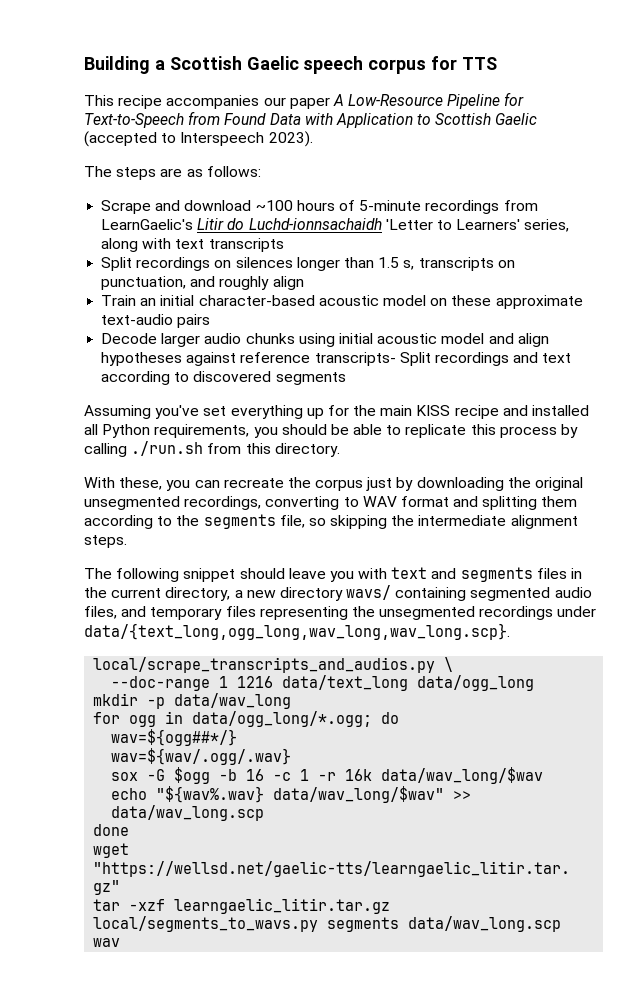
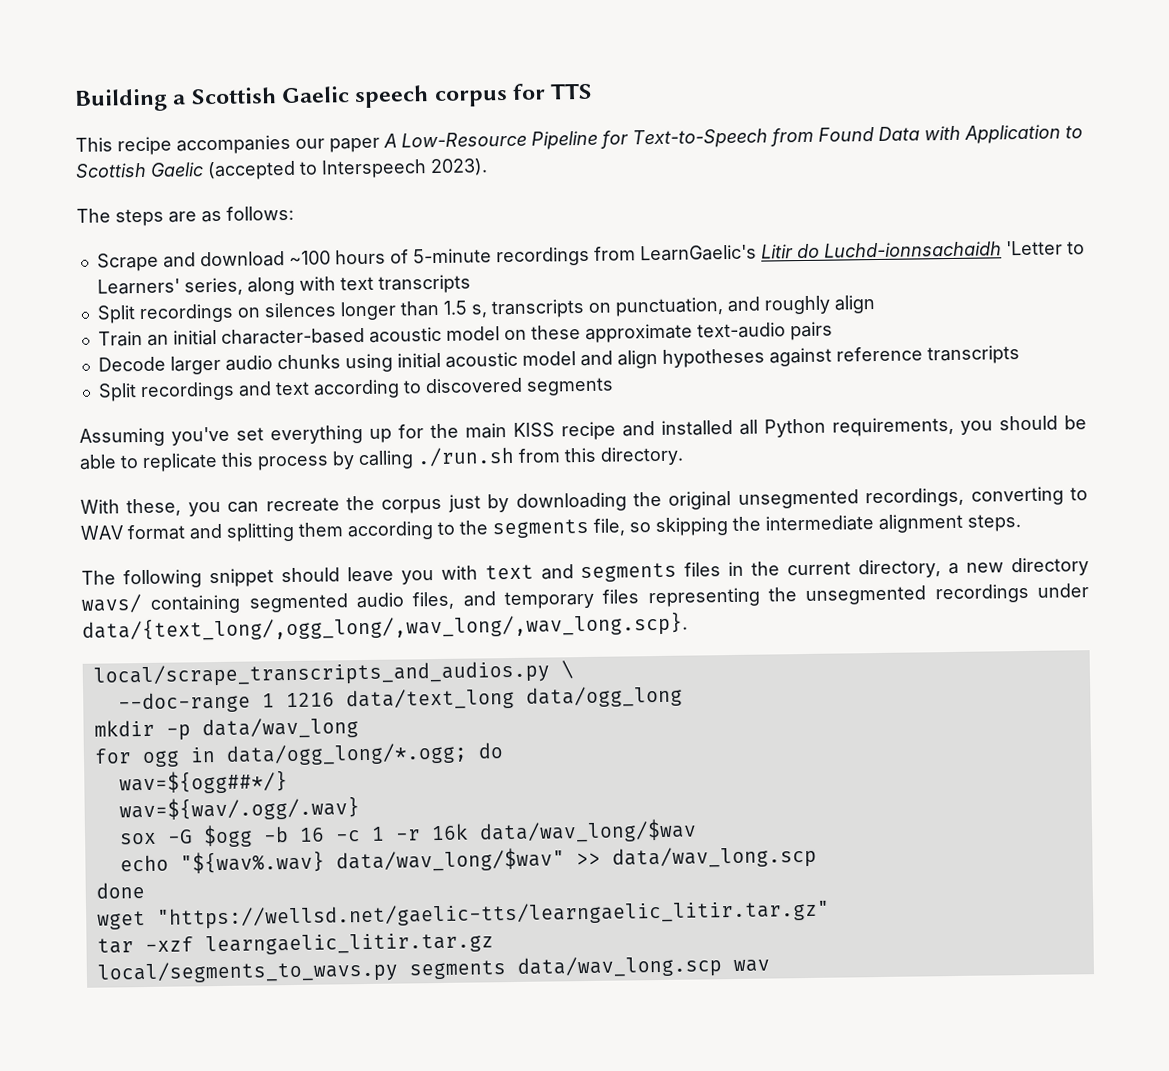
[314,352,396,366] transcripts- -> [926,345,1020,365] transcripts //
[84,623,510,640] data/{text_long,ogg_long,wav_long,wav_long.scp}. -> [82,611,688,643] data/{text_long/,ogg_long/,wav_long/,wav_long.scp}.

